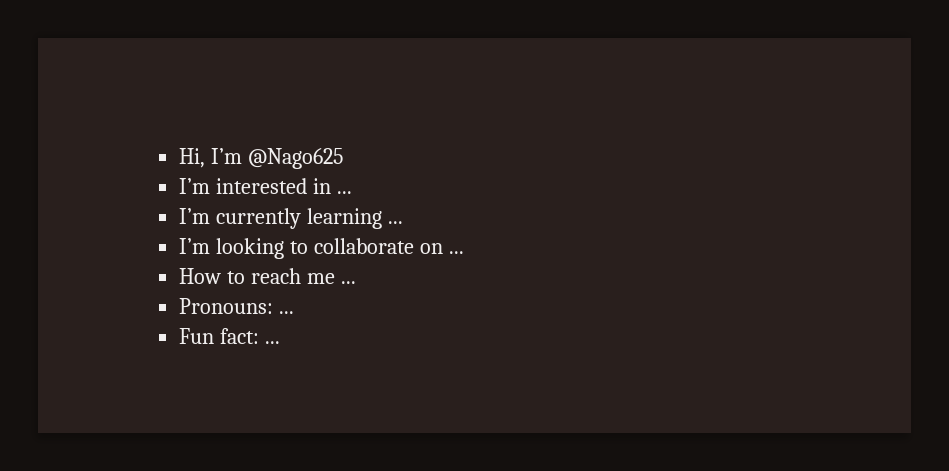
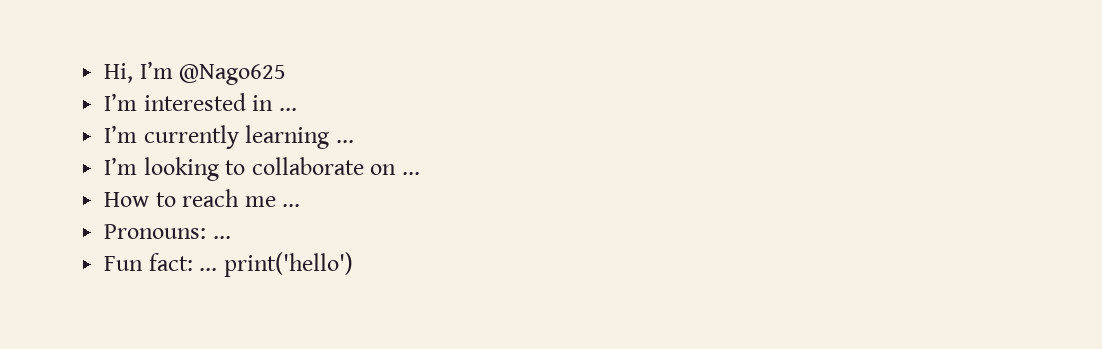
(281, 342) none -> [223,252,353,277] print('hello')

